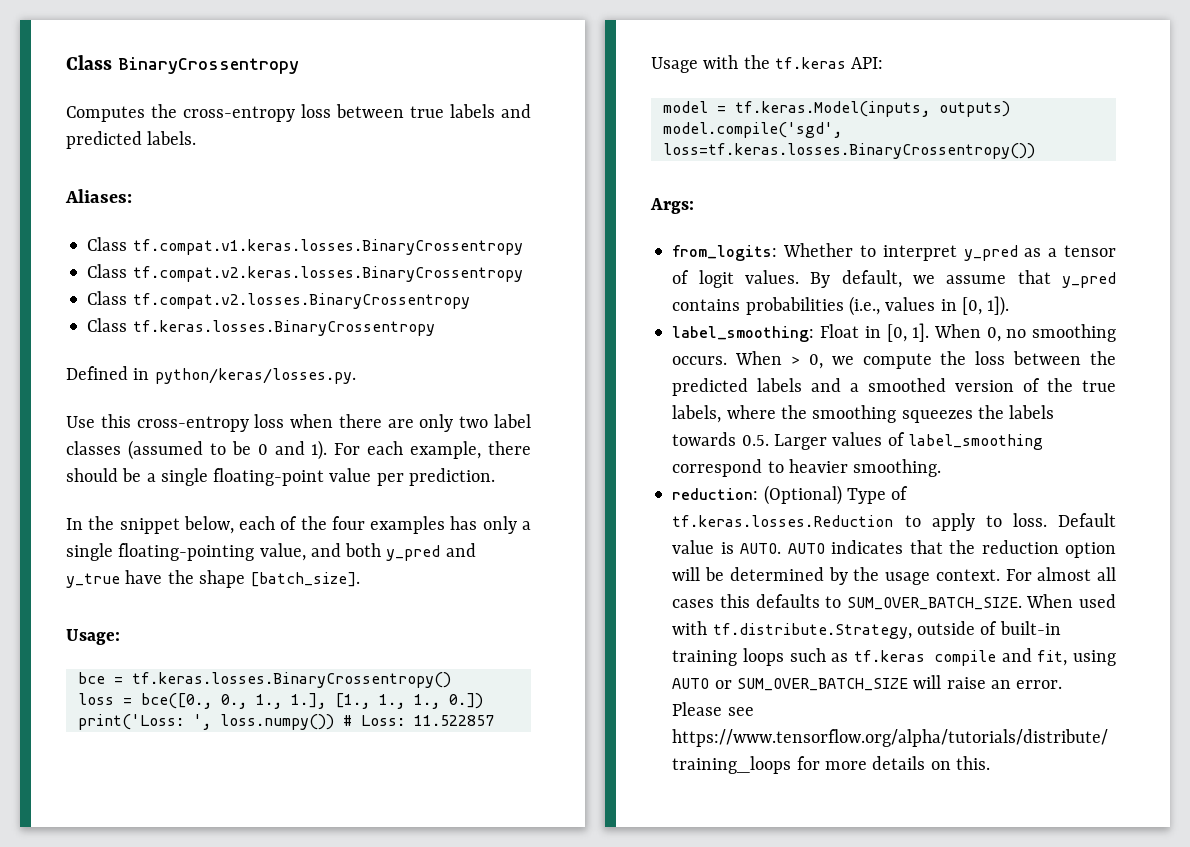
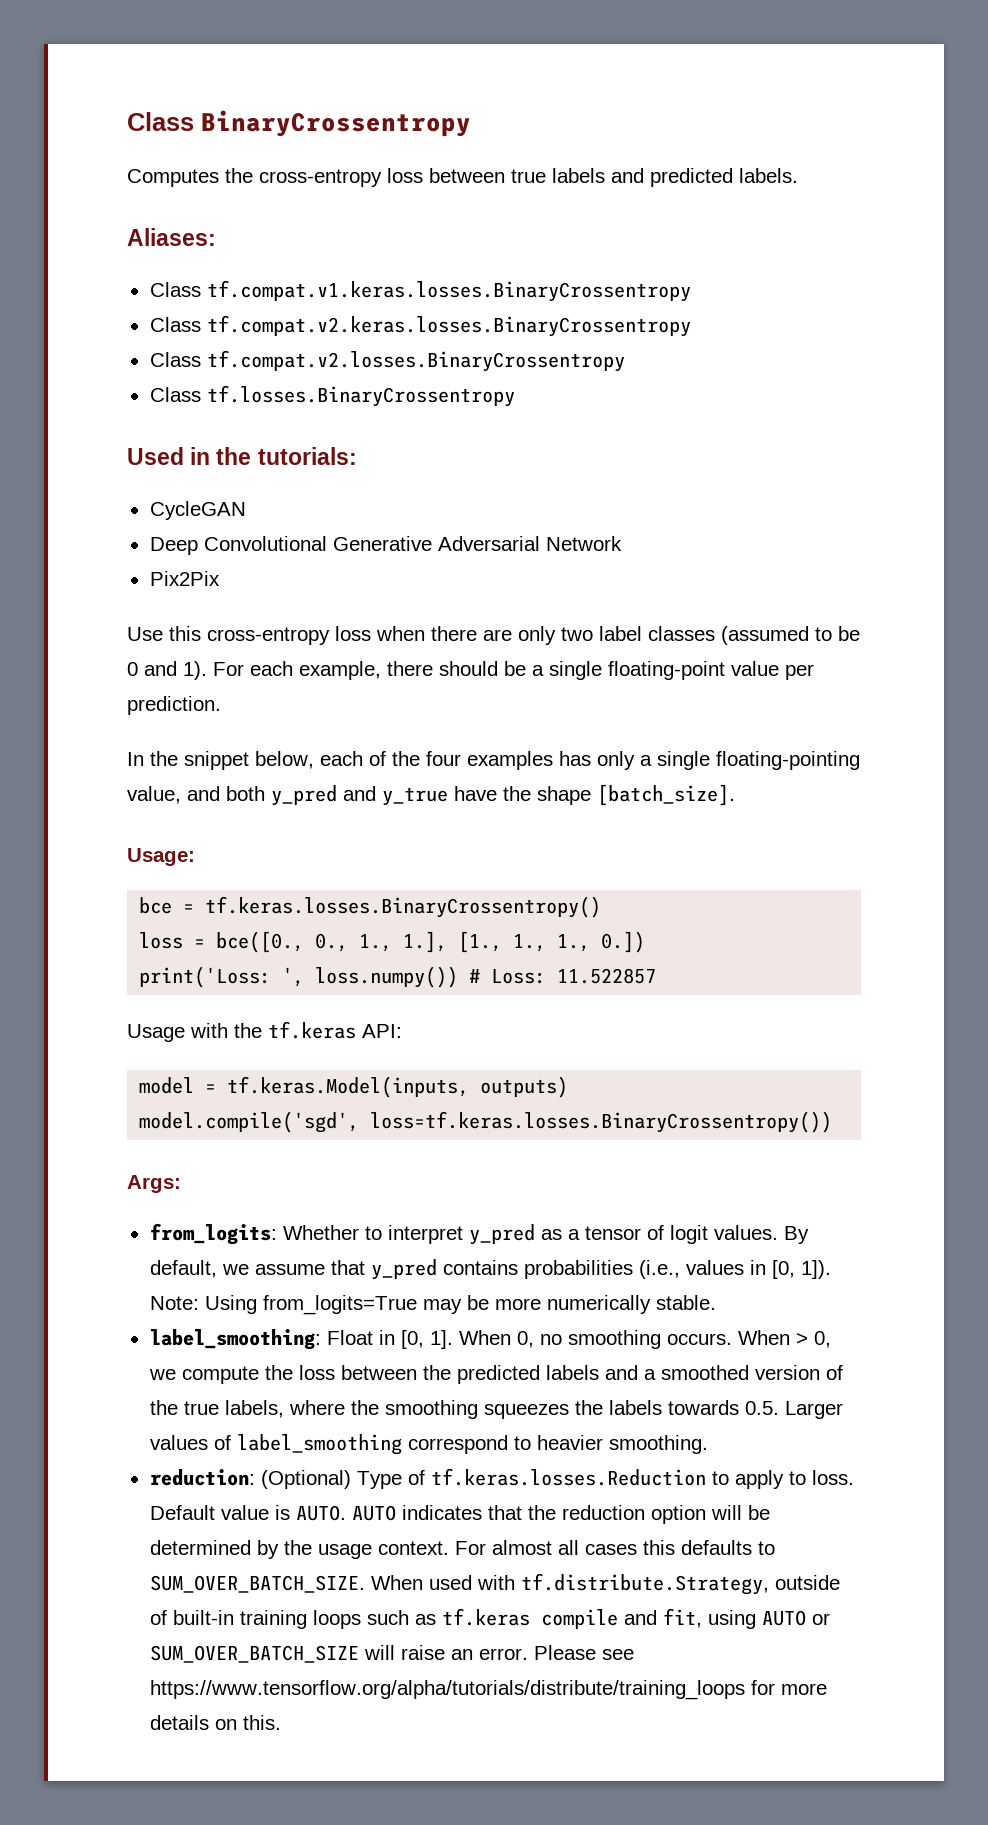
[132,320,435,336] [66,366,356,384] tf.keras.losses.BinaryCrossentropy // Defined in python/keras/losses.py. -> [206,385,515,407] [127,447,357,465] [149,501,246,520] [149,536,622,555] [149,571,220,586] tf.losses.BinaryCrossentropy // Used in the tutorials: // CycleGAN // Deep Convolutional Generative Adversarial Network // Pix2Pix
(1010, 306) none -> [149,1295,716,1315] Note: Using from_logits=True may be more numerically stable.

